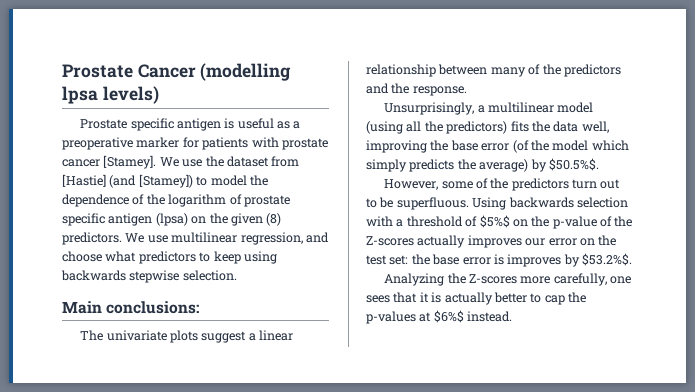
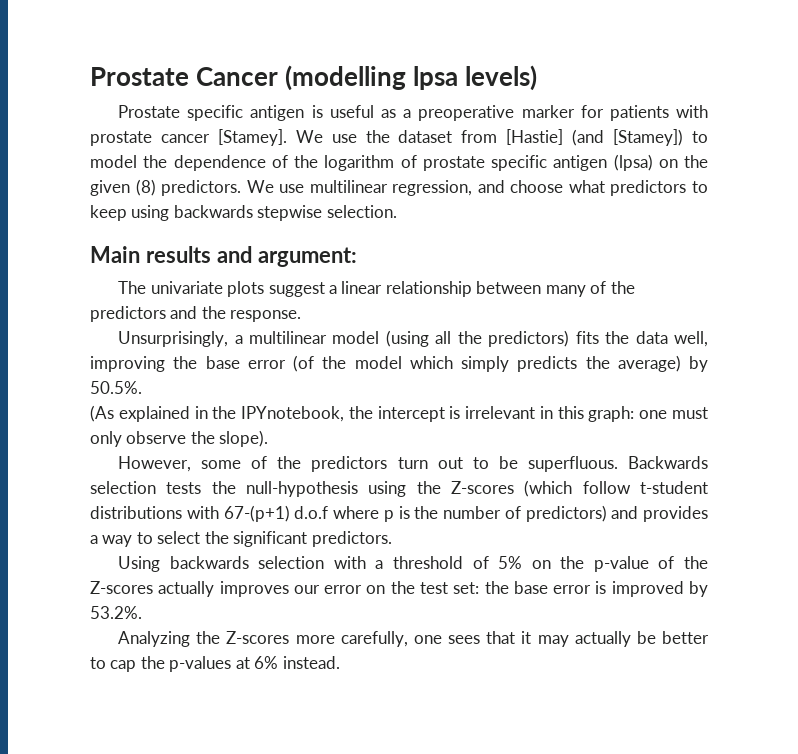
[106,301,200,314] conclusions: -> [145,246,357,267] results and argument:
[548,158,599,171] $50.5%$. -> [90,381,142,394] [90,405,708,422] [90,430,269,447] 50.5%. // (As explained in the IPYnotebook, the intercept is irrelevant in this graph: one must only observe the slope).
(469, 203) none -> [628,456,709,469] [90,480,708,497] [90,505,708,522] [90,531,392,547] Backwards selection tests the null-hypothesis using the Z-scores (which follow t-student distributions with 67-(p+1) d.o.f where p is the number of predictors) and provides a way to select the significant predictors. //
[479,215,510,228] $5%$ -> [498,556,523,569] 5%
[507,253,632,267] improves by $53.2%$. -> [611,581,708,597] [90,606,142,619] improved by 53.2%.
[431,292,493,305] is actually -> [537,631,656,647] may actually be
[433,310,464,323] $6%$ -> [254,656,279,669] 6%

